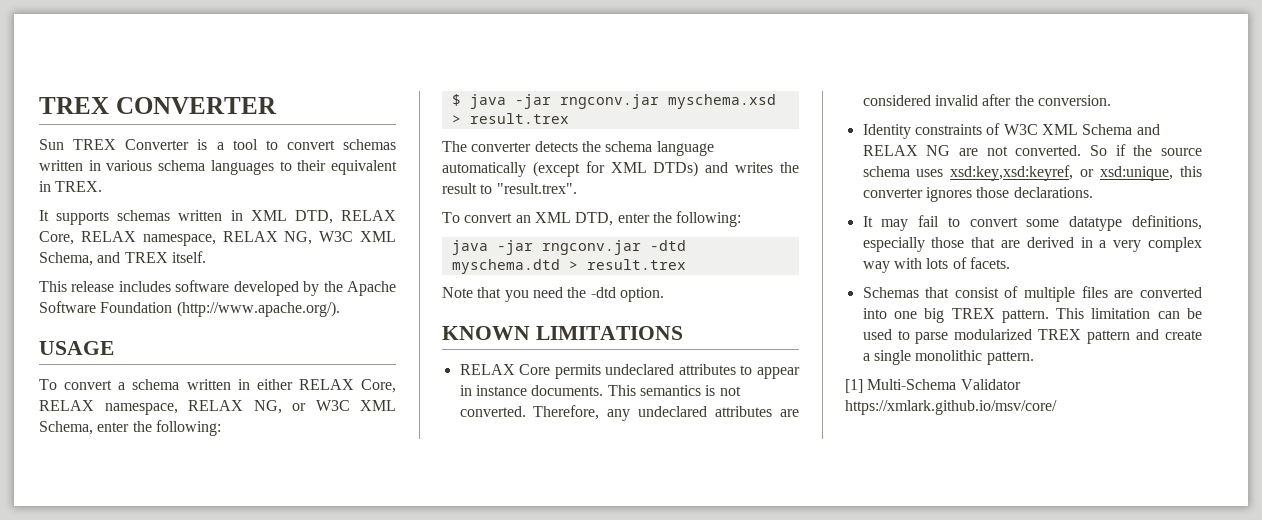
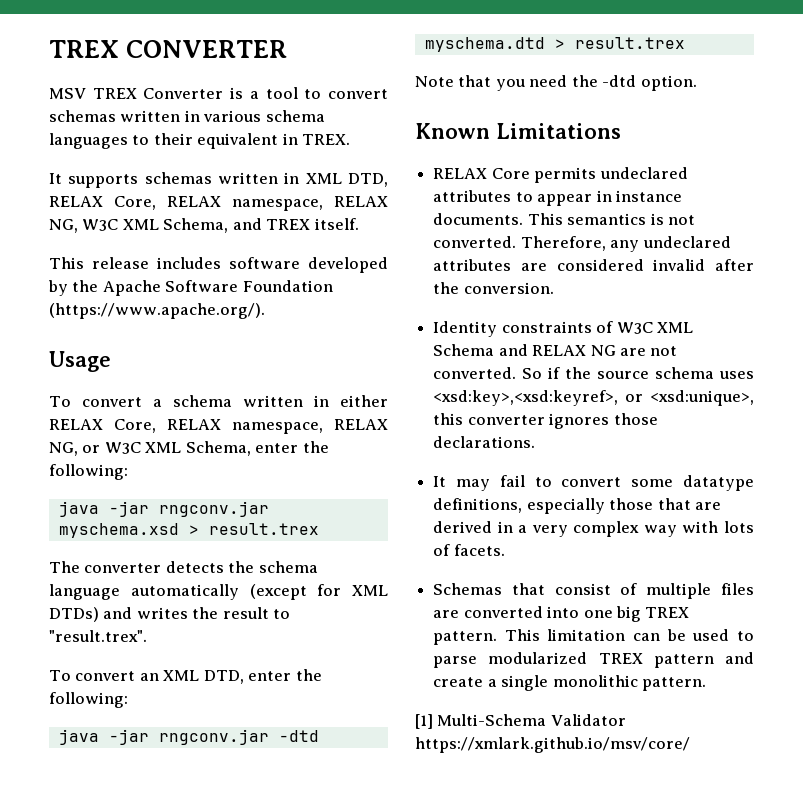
[39,139,64,150] Sun -> [49,88,86,99] MSV
[176,301,340,317] [39,341,114,355] (http://www.apache.org/). // USAGE -> [49,303,265,319] [49,351,111,372] (https://www.apache.org/). // Usage
[451,94,461,106] $ -> (128, 472) none
[442,326,683,340] KNOWN LIMITATIONS -> [415,123,621,139] Known Limitations
[950,165,1174,181] xsd:key,xsd:keyref, or xsd:unique, -> [433,390,755,406] <xsd:key>,<xsd:keyref>, or <xsd:unique>,

